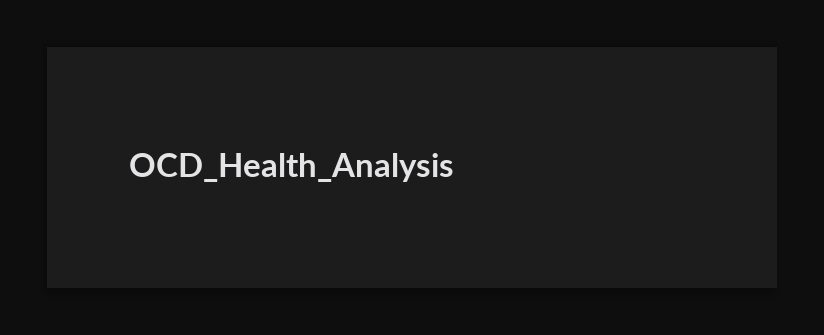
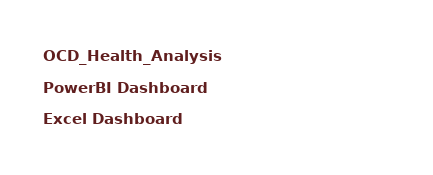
(454, 167) none -> [43,82,208,93] [43,113,183,124] // PowerBI Dashboard // Excel Dashboard

